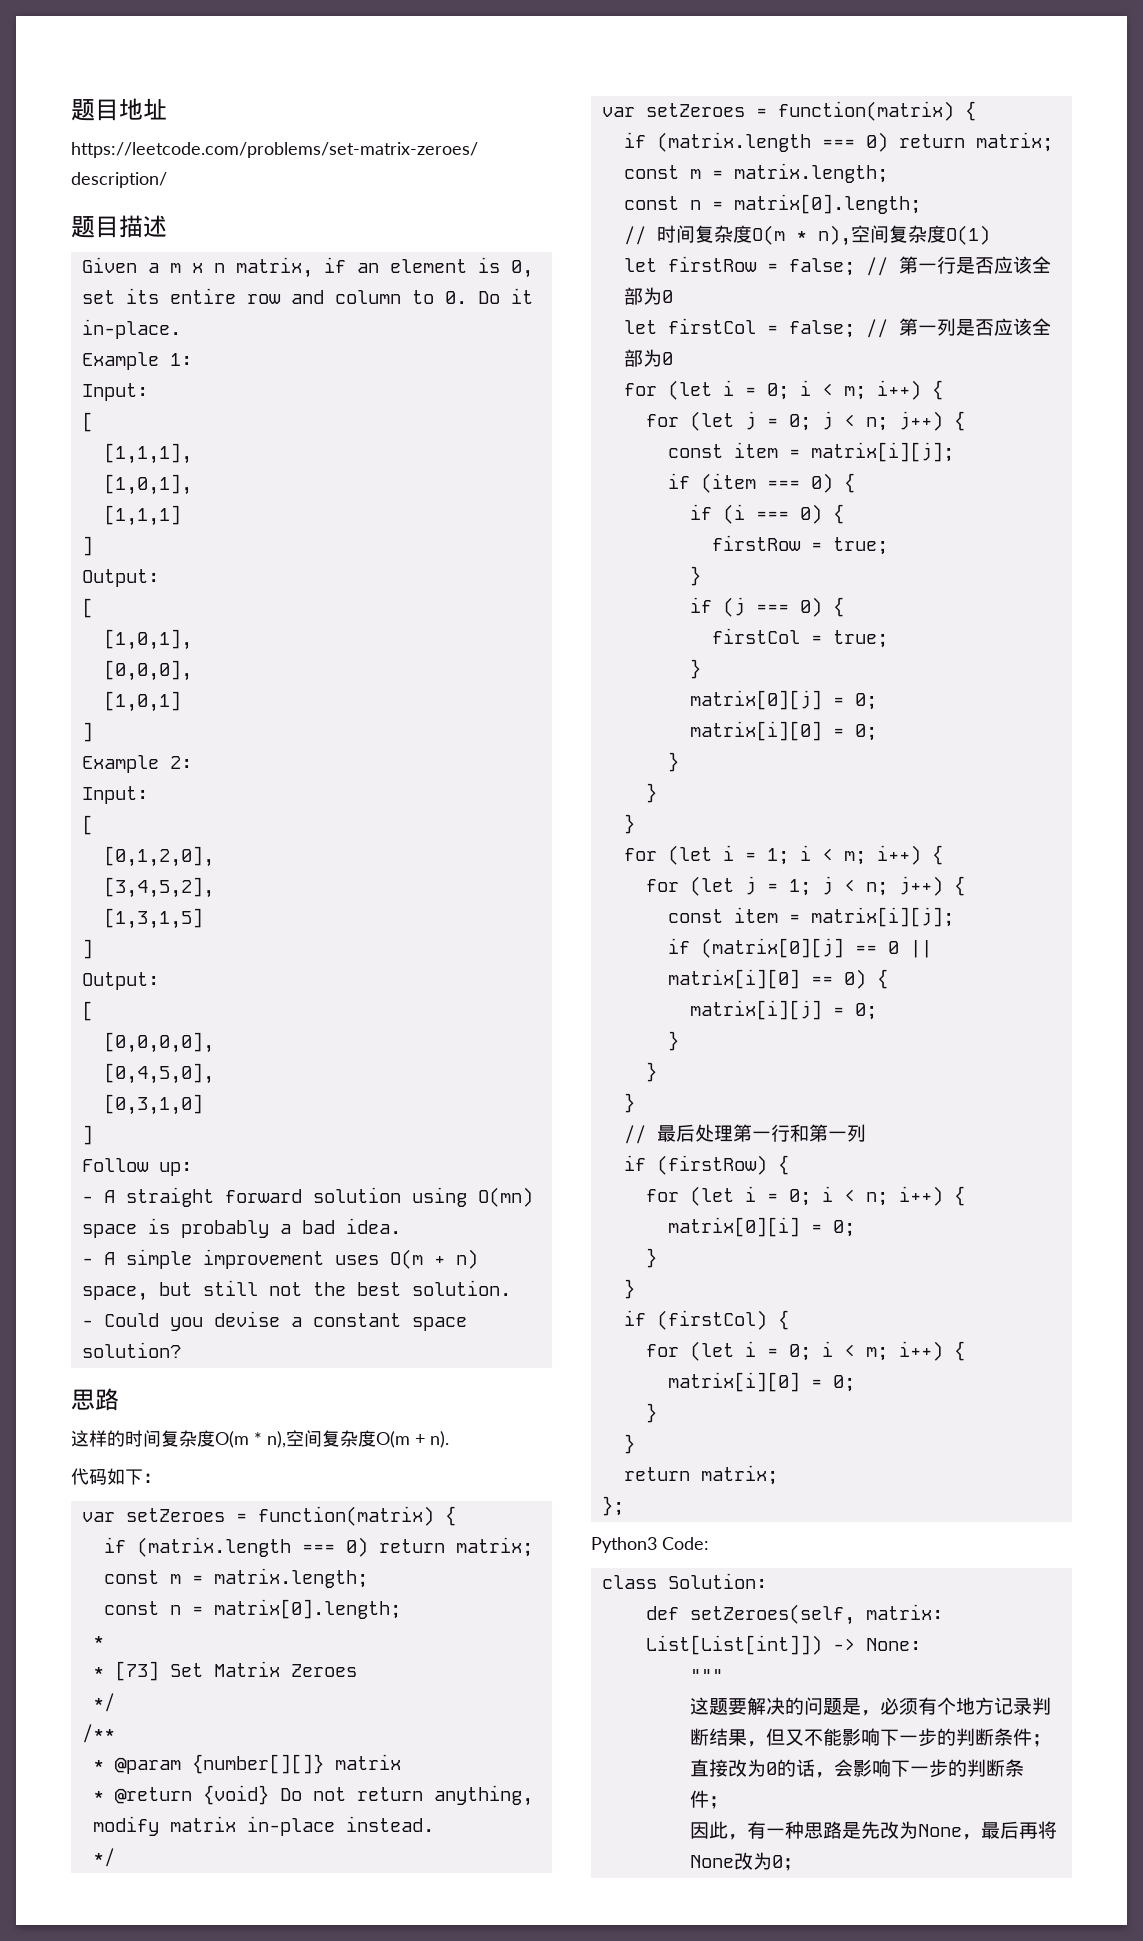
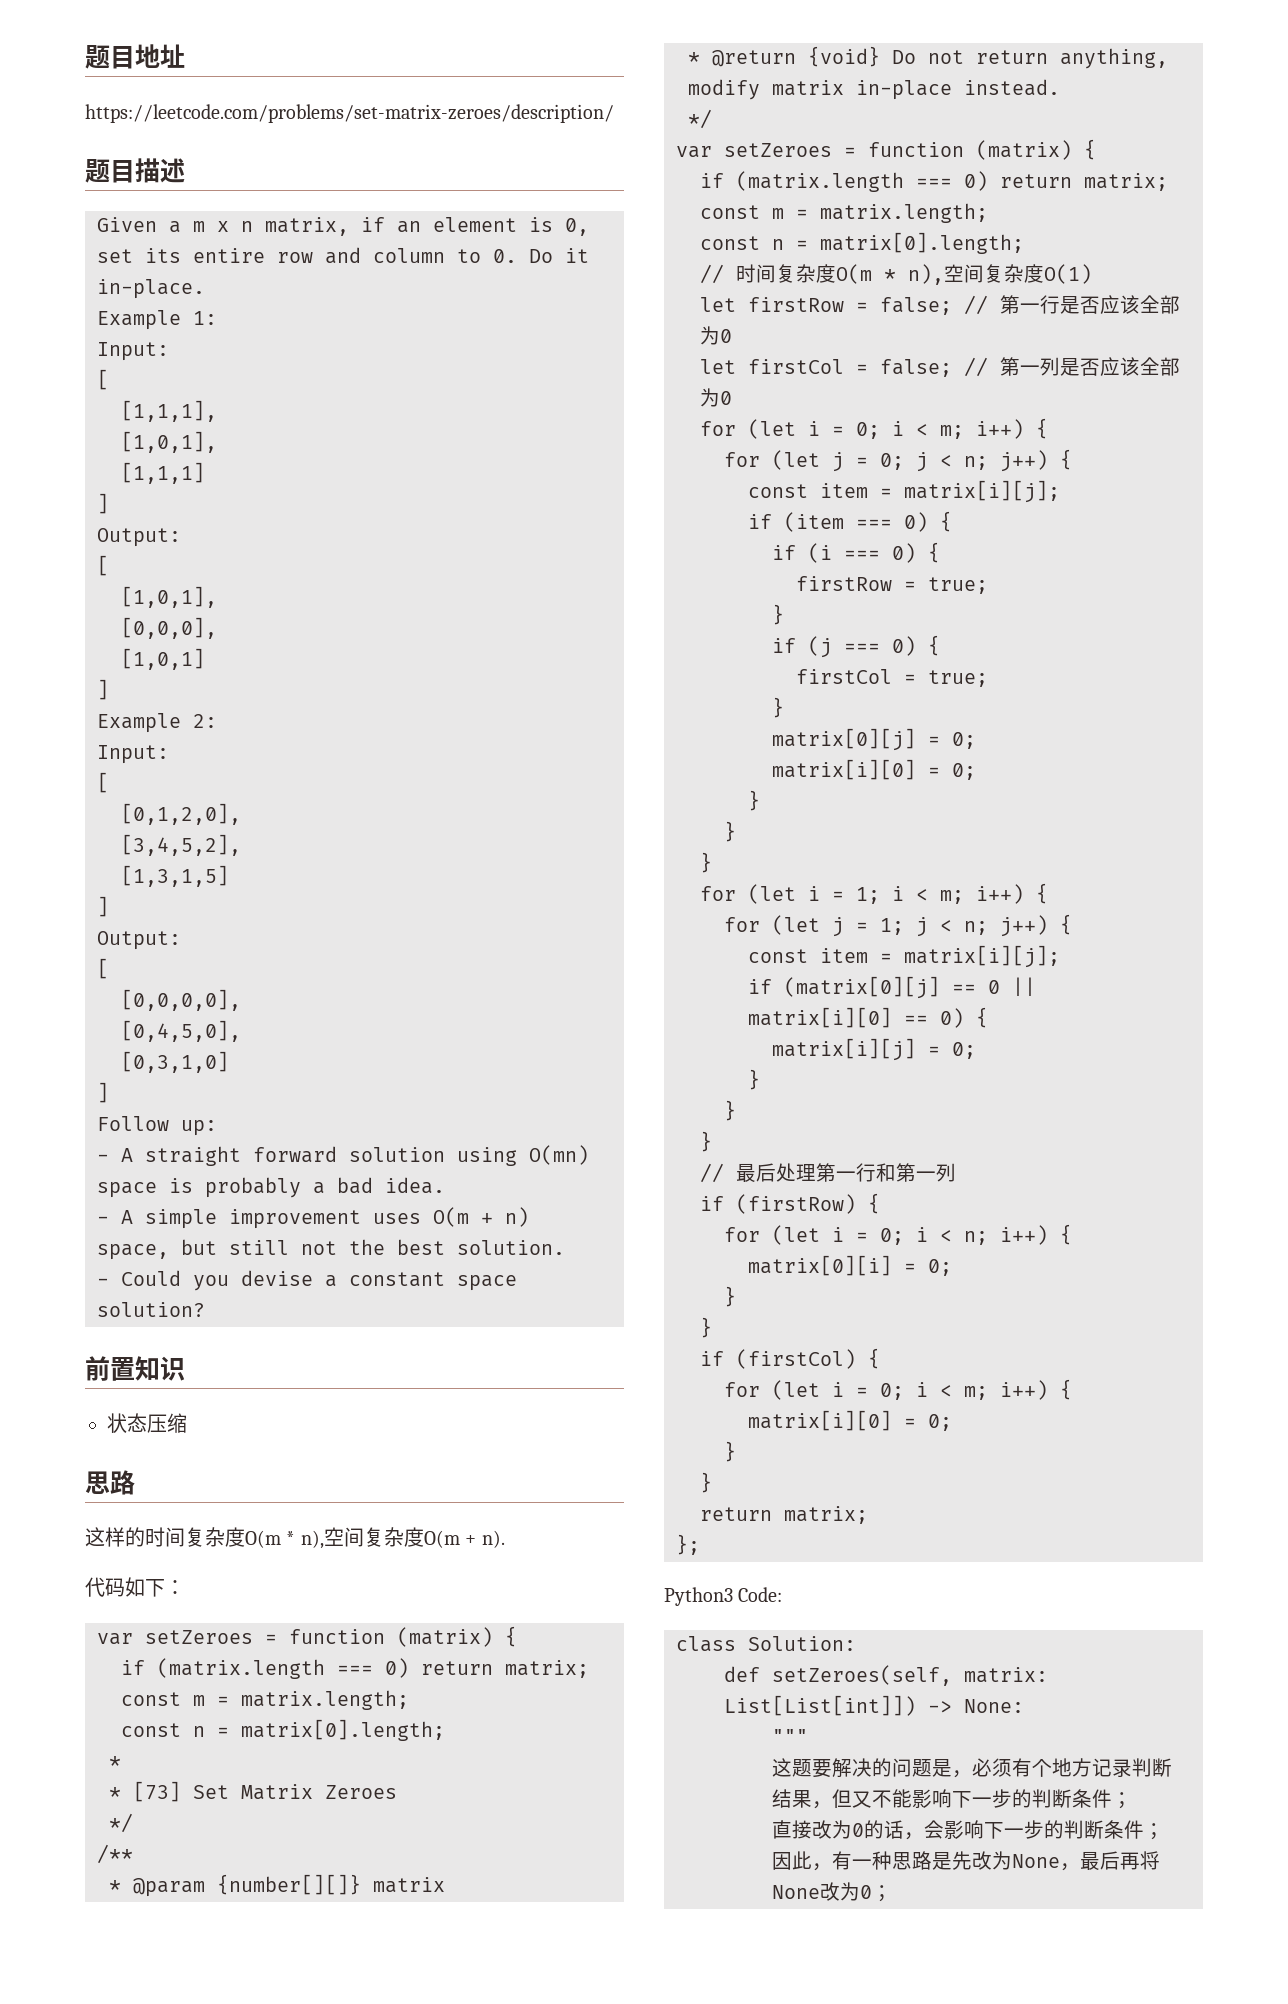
(181, 1350) none -> [85,1356,185,1381] [107,1413,187,1433] // 前置知识 // 状态压缩
[257,1506,434,1526] function(matrix) -> [289,1627,493,1647] function (matrix)
[777,101,954,121] function(matrix) -> [868,140,1072,160] function (matrix)

